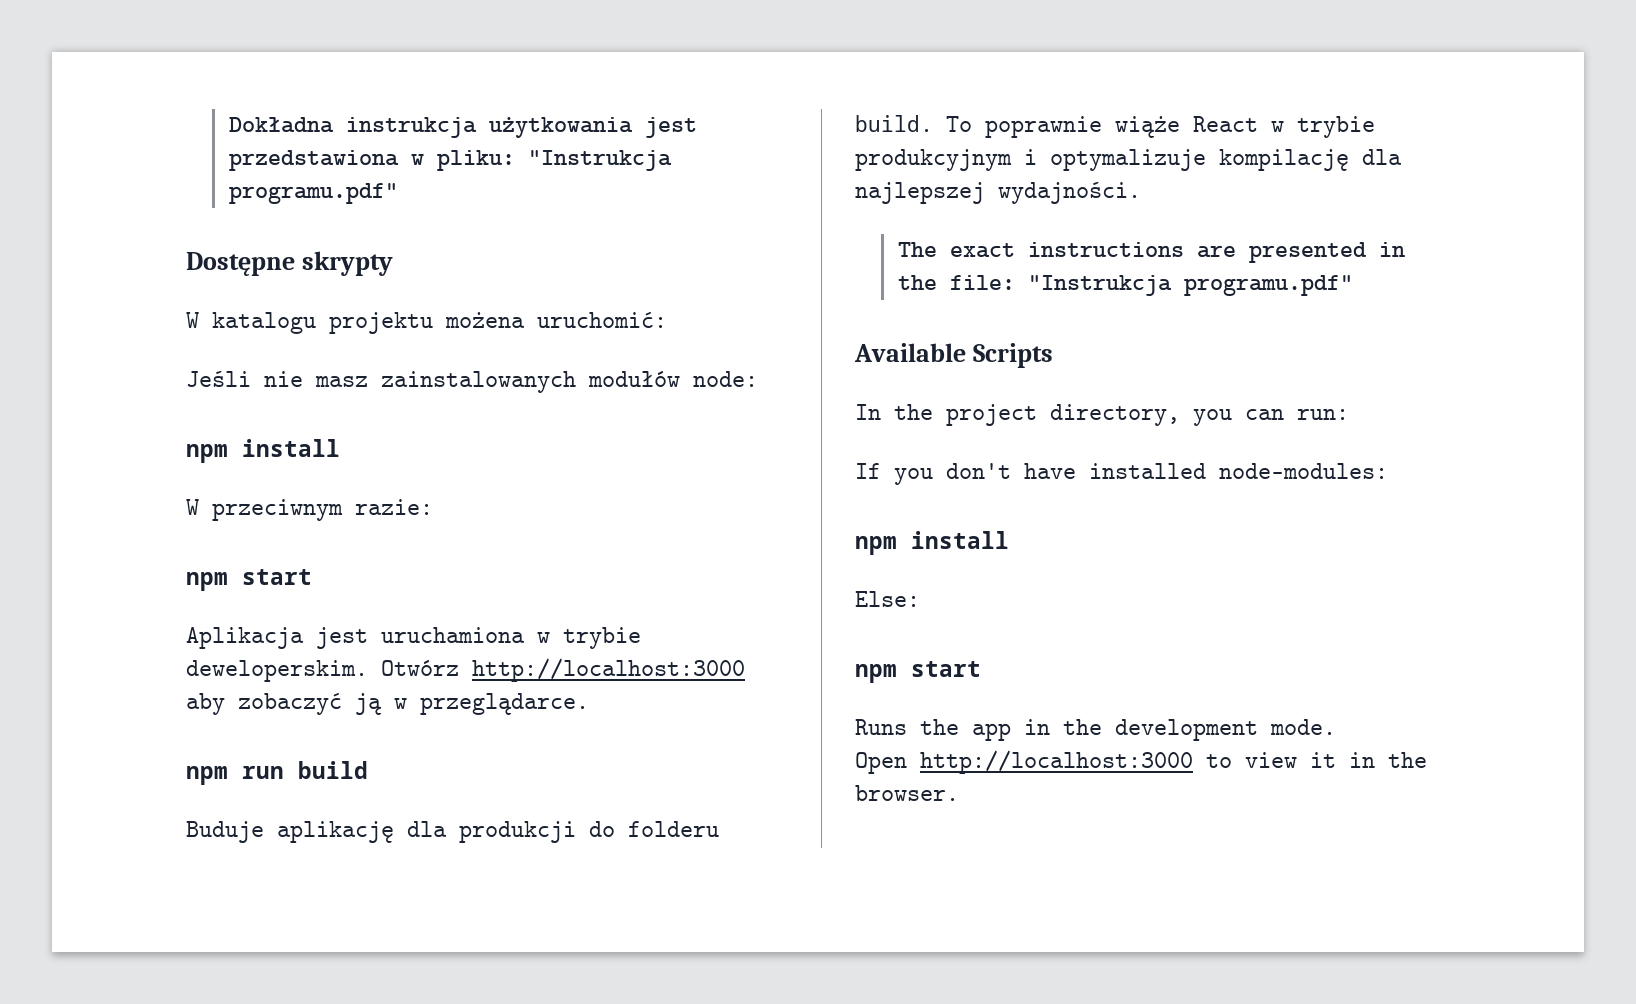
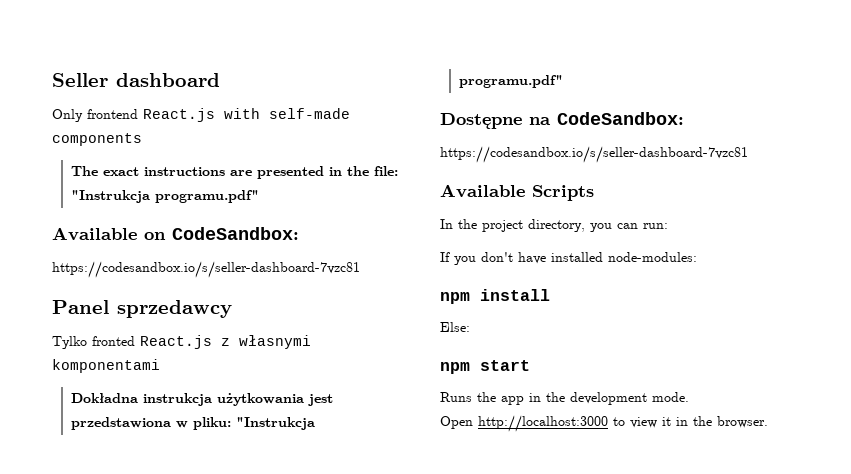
(228, 125) none -> [52,73,220,87] [52,108,350,122] [52,133,142,146] [70,166,398,179] [70,190,259,203] [52,227,299,241] [52,261,360,278] [52,300,232,318] [52,335,311,349] [52,359,160,373] Seller dashboard // Only frontend React.js with self-made components // The exact instructions are presented in the file: "Instrukcja programu.pdf" // Available on CodeSandbox: // https://codesandbox.io/s/seller-dashboard-7vzc81 // Panel sprzedawcy // Tylko fronted React.js z własnymi komponentami //
[301,251,393,276] [186,312,667,334] [186,371,758,393] [186,439,340,463] [186,499,433,521] [186,569,312,591] [186,627,641,649] [186,658,745,682] [186,693,589,715] [186,761,368,785] [186,821,719,843] [855,115,1375,138] [855,149,1402,171] [855,182,1141,204] [897,242,1405,263] [897,275,1353,296] skrypty // W katalogu projektu możena uruchomić: // Jeśli nie masz zainstalowanych modułów node: // npm install // W przeciwnym razie: // npm start // Aplikacja jest uruchamiona w trybie deweloperskim. Otwórz http://localhost:3000 aby zobaczyć ją w przeglądarce. // npm run build // Buduje aplikację dla produkcji do folderu build. To poprawnie wiąże React w trybie produkcyjnym i optymalizuje kompilację dla najlepszej wydajności. // The exact instructions are presented in the file: "Instrukcja programu.pdf" -> [529,112,684,125] [440,146,748,163] na CodeSandbox: // https://codesandbox.io/s/seller-dashboard-7vzc81

